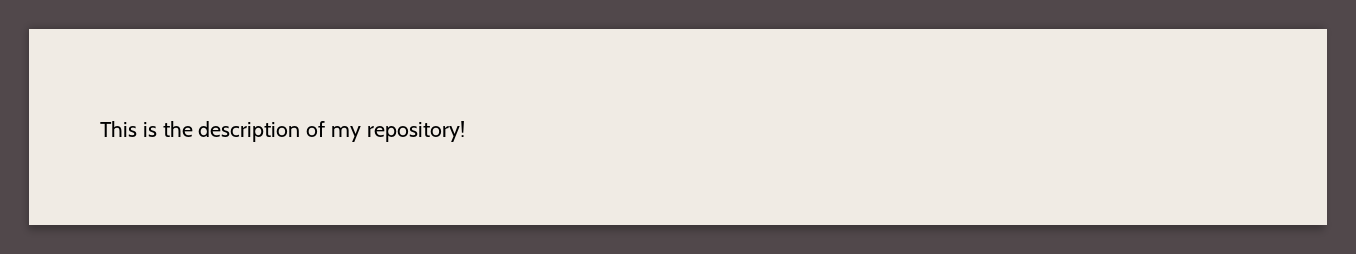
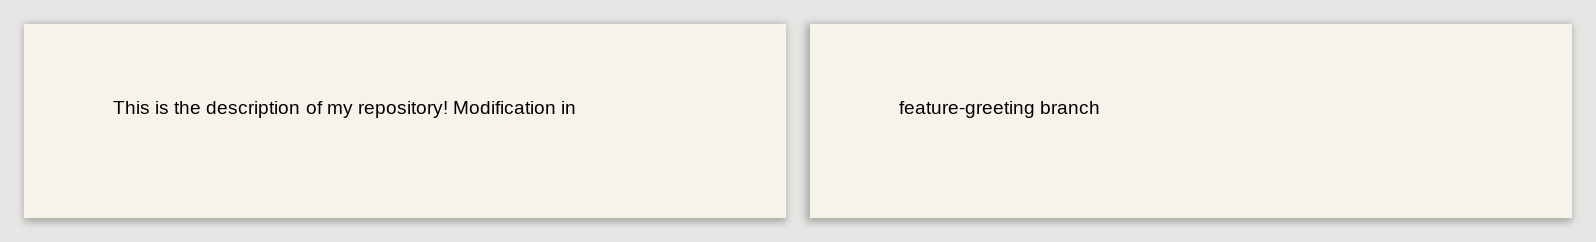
(465, 131) none -> [452,101,1101,118] Modification in feature-greeting branch

